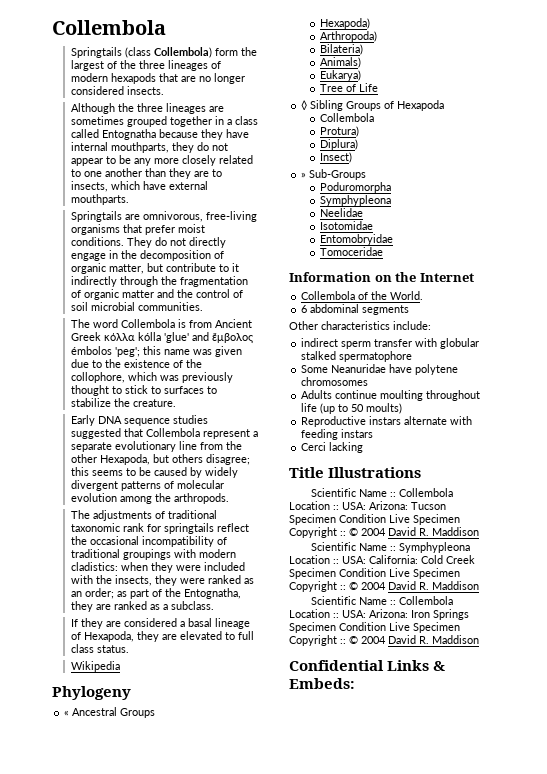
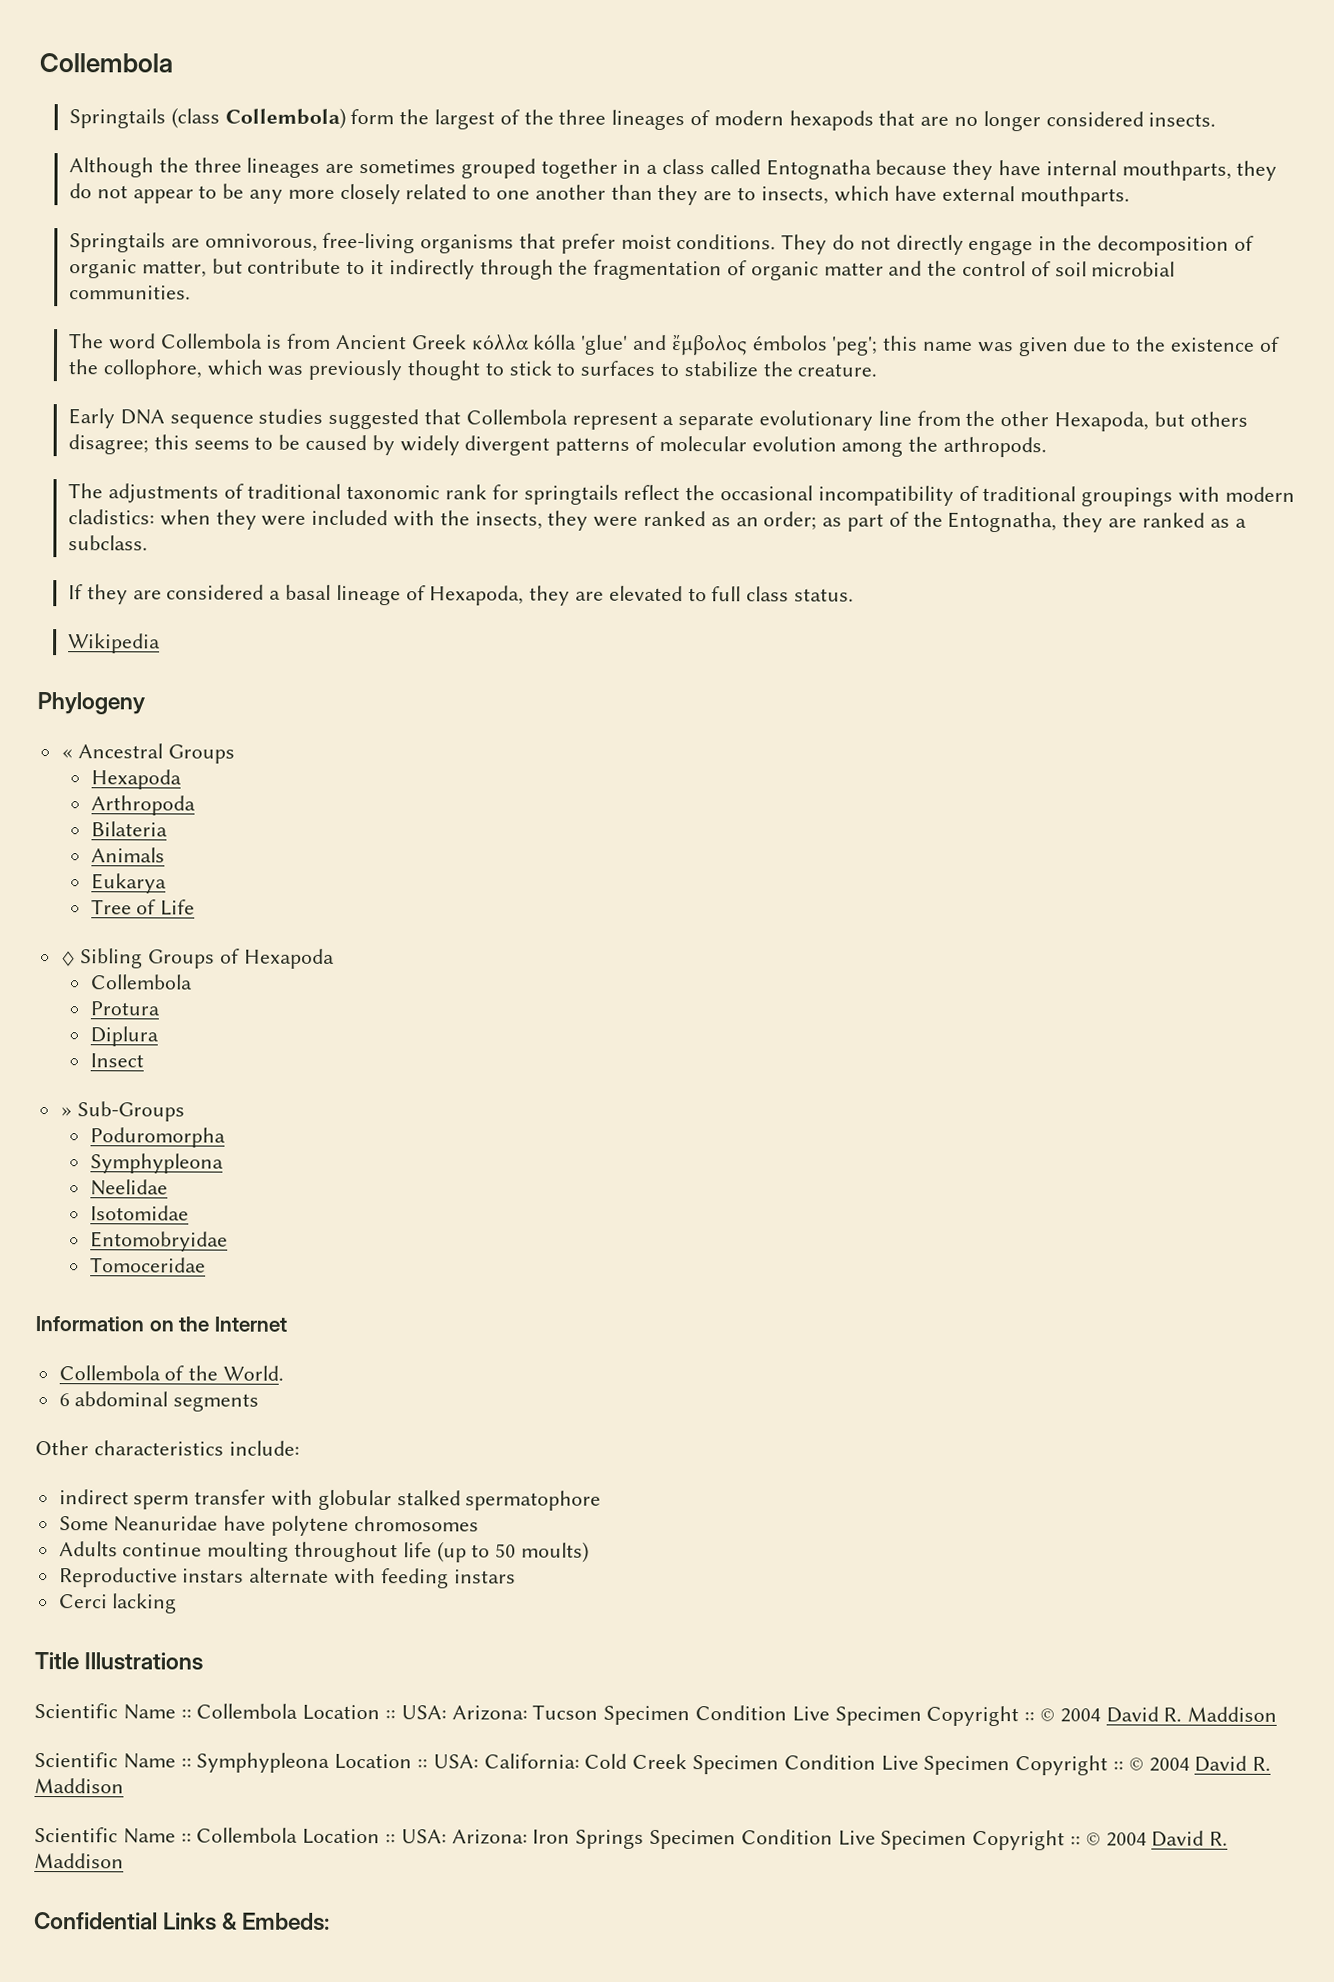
[319,18,370,29] [319,31,377,42] [319,44,363,55] [319,57,361,68] [319,70,361,81] Hexapoda) // Arthropoda) // Bilateria) // Animals) // Eukarya) -> [90,769,182,790] [90,795,196,816] [90,821,168,837] [90,847,165,863] [90,873,167,894] Hexapoda // Arthropoda // Bilateria // Animals // Eukarya
[319,126,359,137] [319,139,358,150] [319,152,352,163] Protura) // Diplura) // Insect) -> [89,1001,160,1016] [89,1026,159,1047] [89,1053,144,1068] Protura // Diplura // Insect

